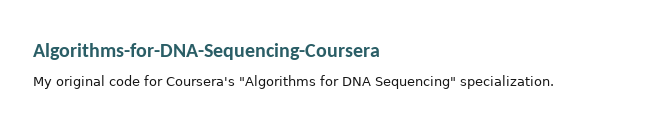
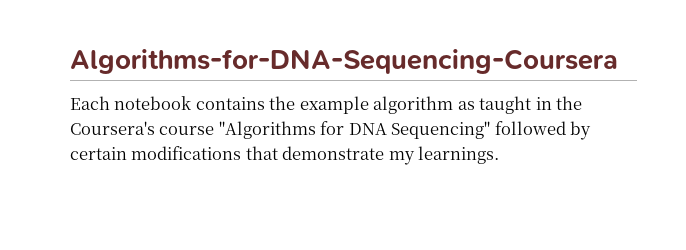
[33,75,554,89] My original code for Coursera's "Algorithms for DNA Sequencing" specialization. -> [70,96,583,114] [70,121,592,140] [70,146,500,165] Each notebook contains the example algorithm as taught in the Coursera's course "Algorithms for DNA Sequencing" followed by certain modifications that demonstrate my learnings.

